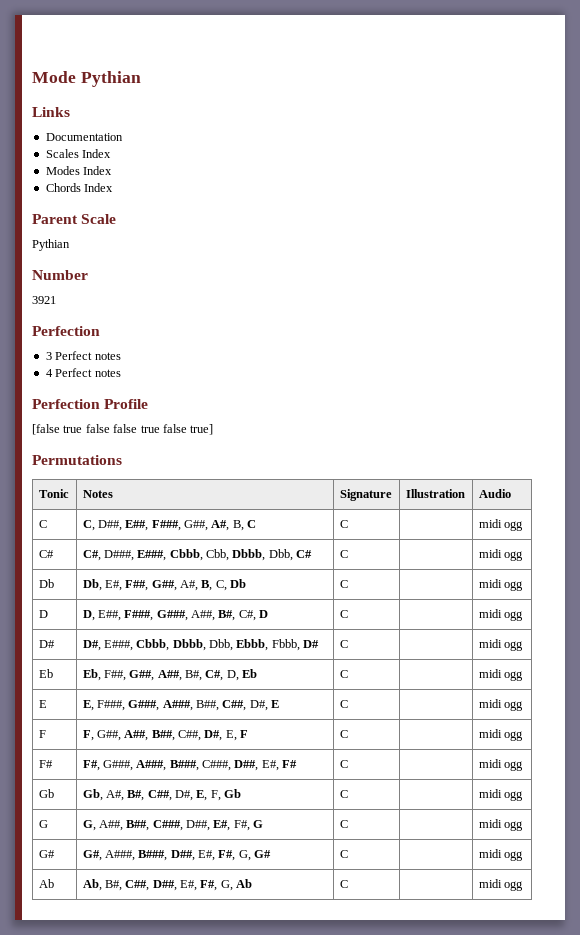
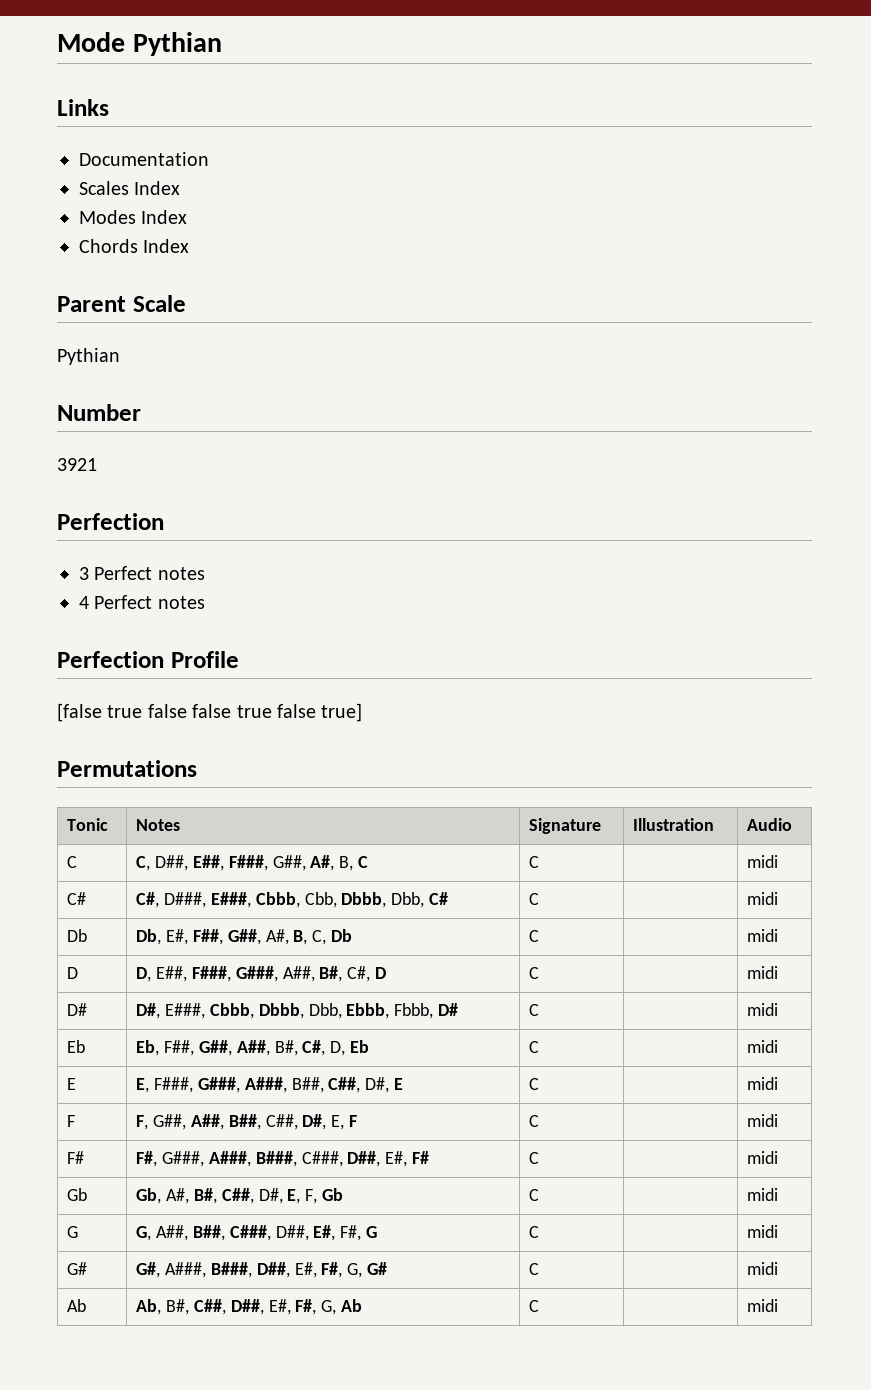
[503,521,523,531] ogg -> (779, 861) none
[503,551,523,561] ogg -> (779, 898) none
[503,581,523,591] ogg -> (779, 935) none
[503,611,523,621] ogg -> (779, 972) none
[503,641,523,651] ogg -> (779, 1009) none
[503,671,523,681] ogg -> (779, 1046) none
[503,701,523,711] ogg -> (779, 1083) none
[503,731,523,741] ogg -> (779, 1120) none
[503,761,523,771] ogg -> (779, 1157) none
[503,791,523,801] ogg -> (779, 1194) none
[503,821,523,831] ogg -> (779, 1231) none
[503,851,523,861] ogg -> (779, 1268) none
[503,881,523,891] ogg -> (779, 1305) none

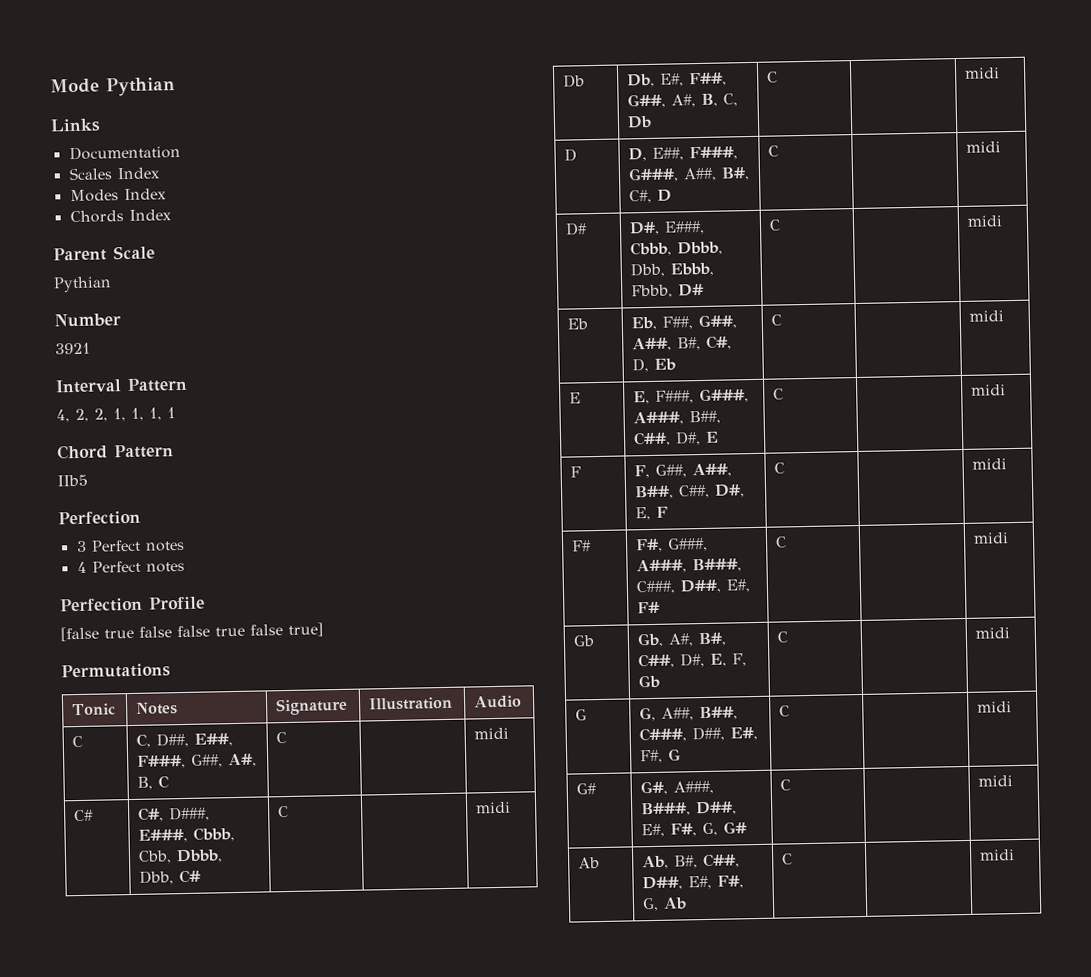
(97, 464) none -> [55,377,188,394] [56,407,176,423] [57,444,174,460] [57,474,88,487] // Interval Pattern // 4, 2, 2, 1, 1, 1, 1 // Chord Pattern // IIb5

